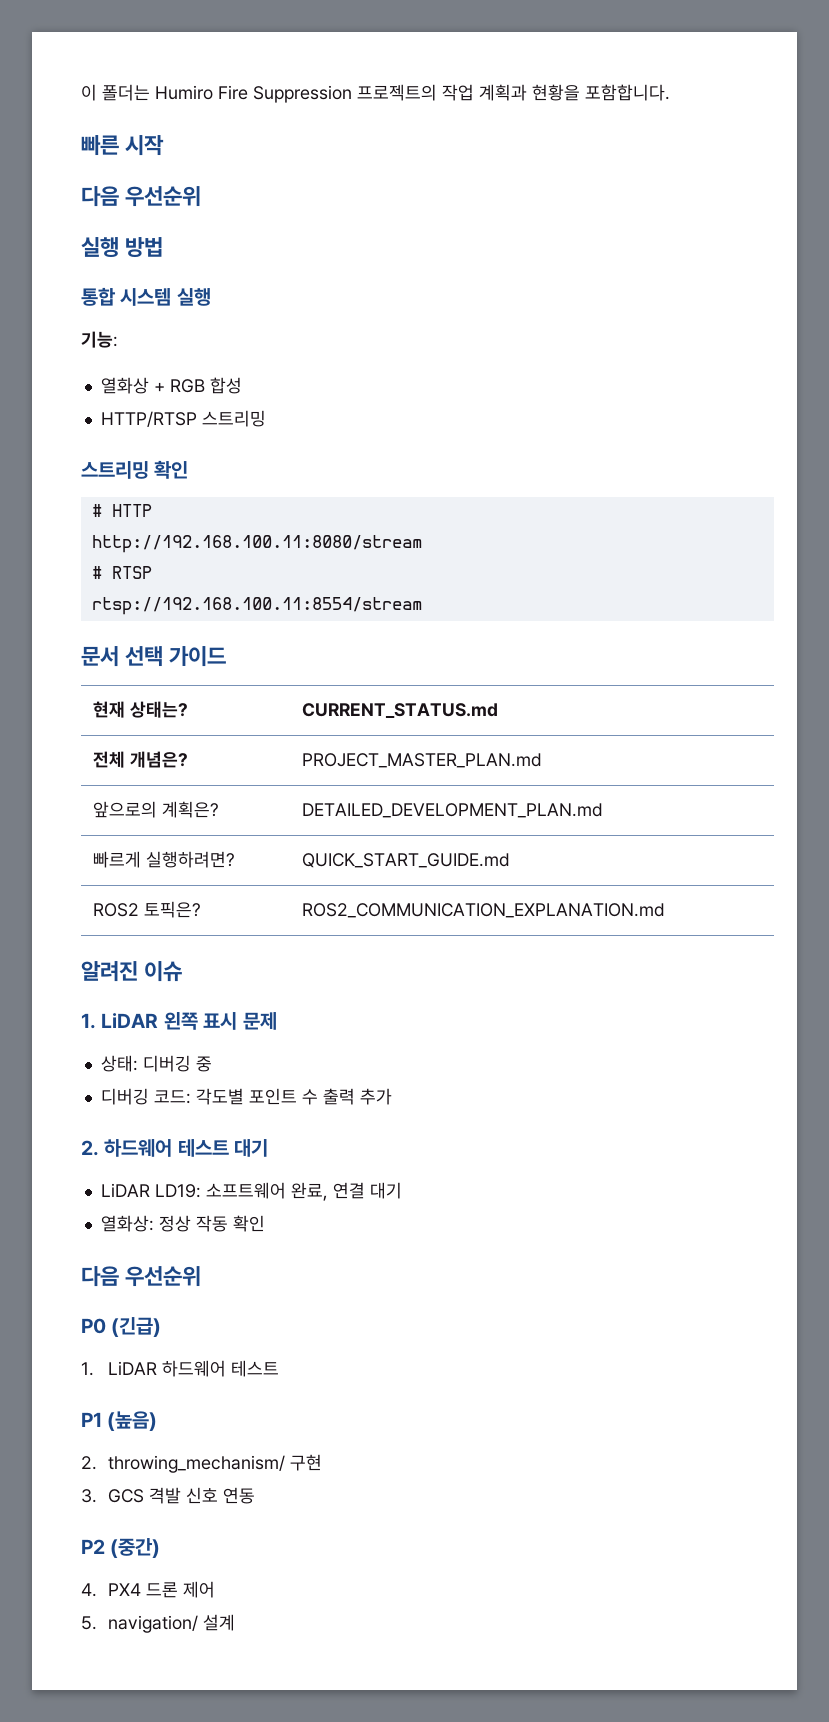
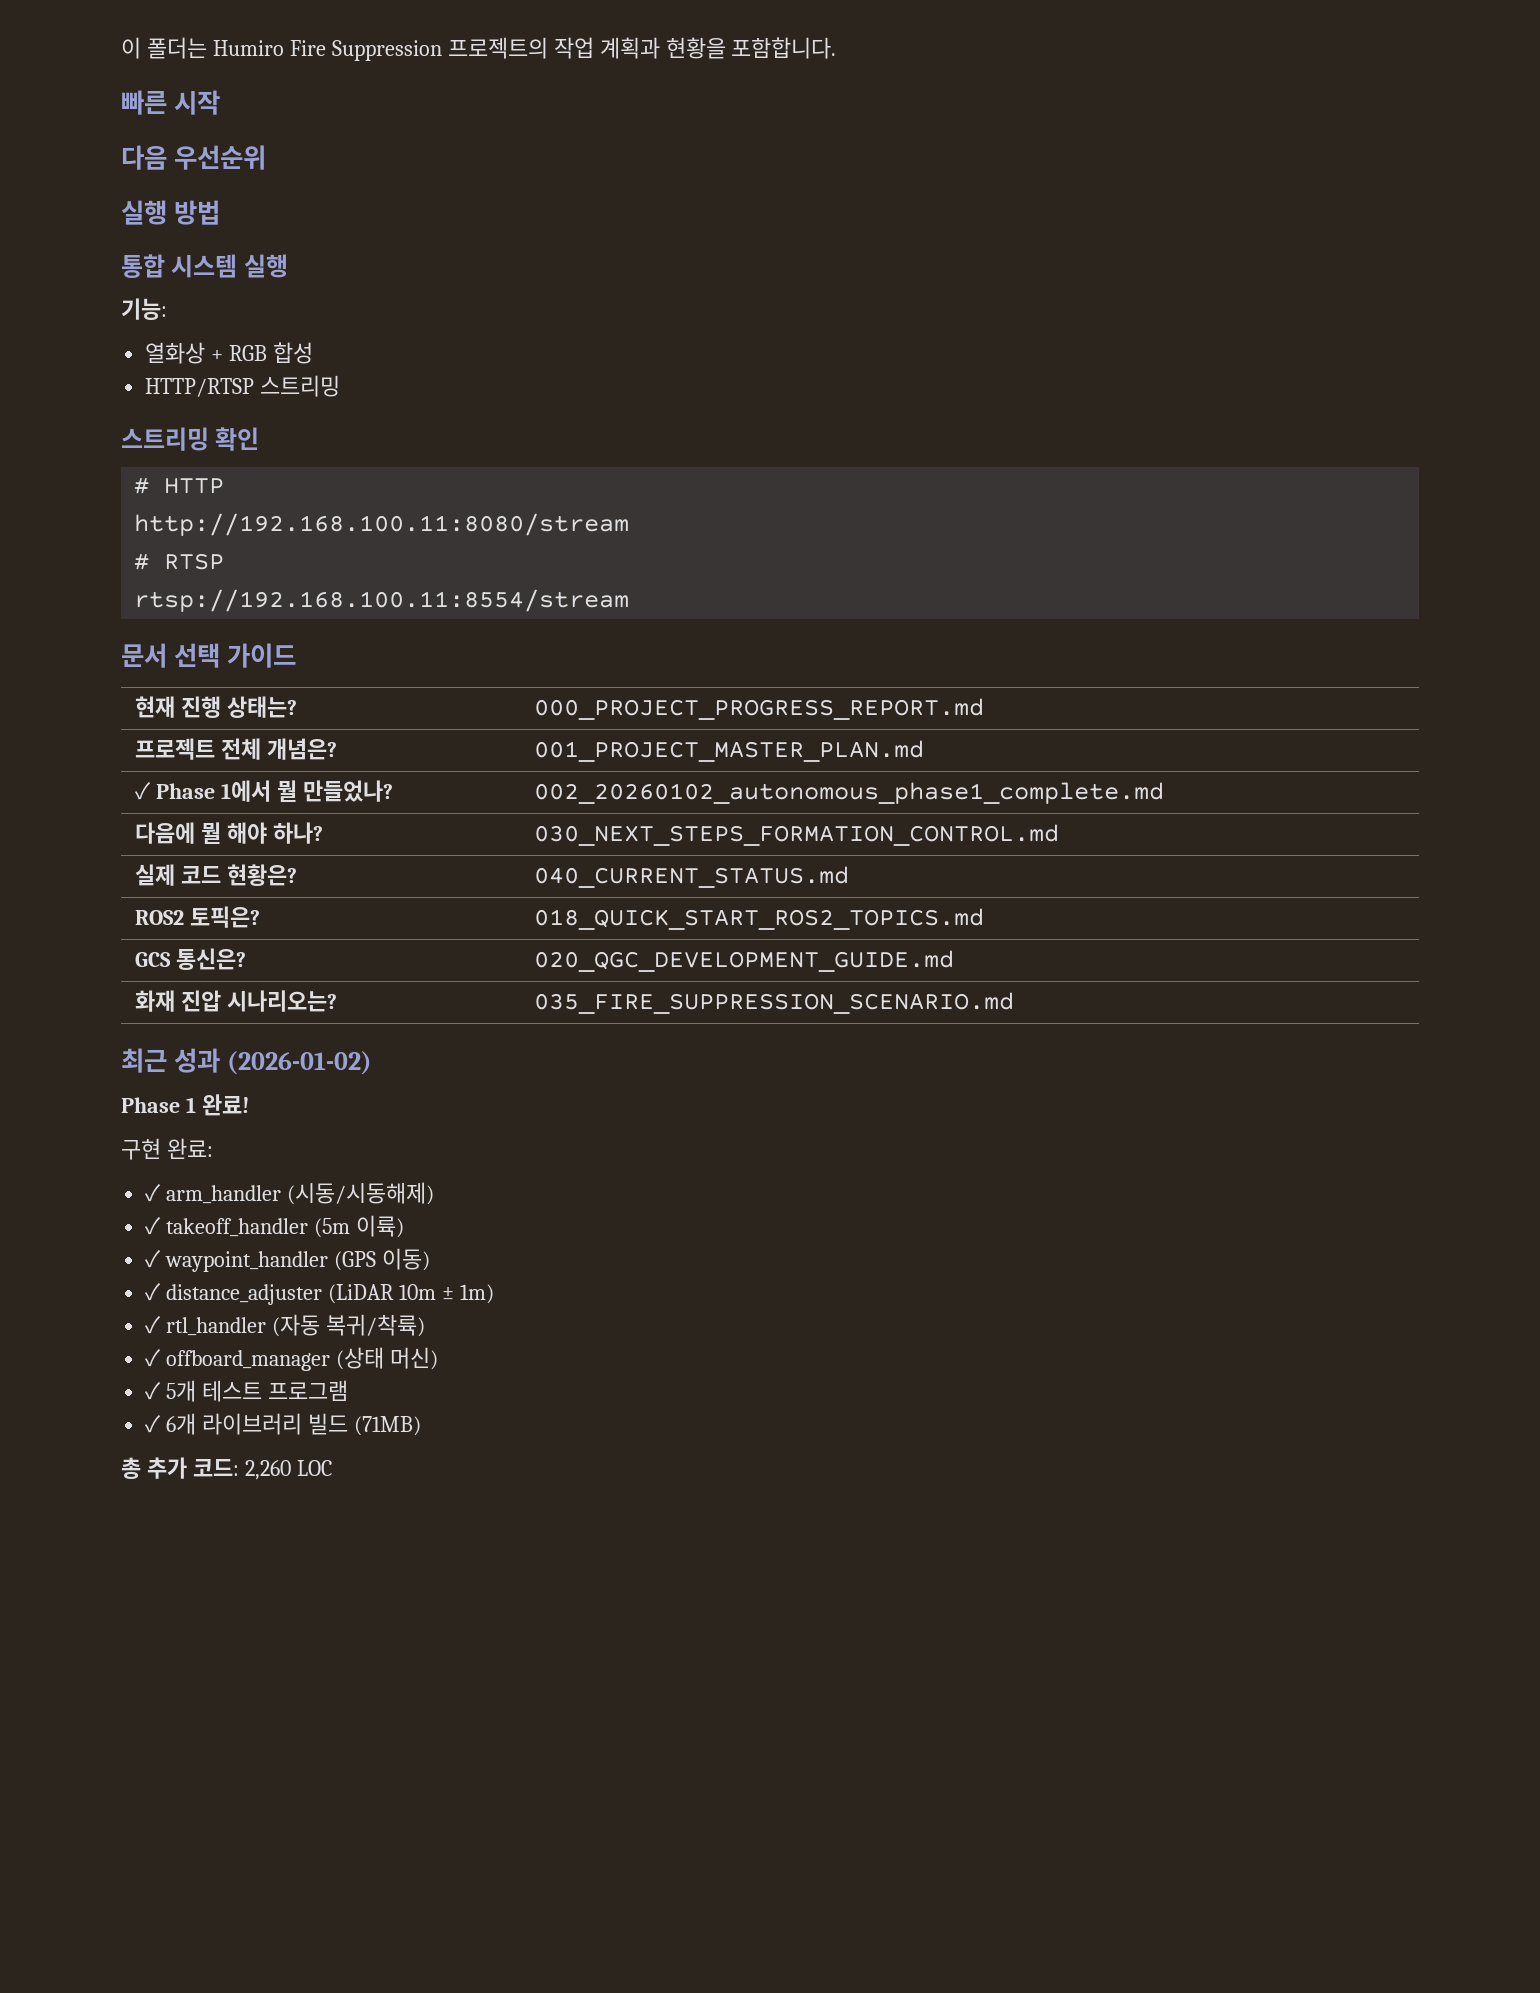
(126, 709) none -> [180,696,221,718] 진행
[302,703,499,718] CURRENT_STATUS.md // -> [533,698,984,720] [134,738,215,760] 000_PROJECT_PROGRESS_REPORT.md // 프로젝트
[302,753,543,768] [93,801,220,818] [302,803,604,818] [93,851,236,868] [302,853,511,868] [93,901,202,918] [302,903,666,918] [81,961,183,982] [81,1012,277,1030] [100,1055,212,1072] [100,1088,392,1105] [81,1139,269,1157] [100,1182,402,1201] [100,1215,265,1232] [81,1266,202,1287] [81,1317,162,1337] [81,1360,280,1377] [81,1411,158,1431] [81,1454,323,1473] [81,1487,256,1504] [81,1538,161,1558] [81,1581,216,1598] [81,1614,236,1633] PROJECT_MASTER_PLAN.md // 앞으로의 계획은? | DETAILED_DEVELOPMENT_PLAN.md // 빠르게 실행하려면? | QUICK_START_GUIDE.md // ROS2 토픽은? | ROS2_COMMUNICATION_EXPLANATION.md // 알려진 이슈 // 1. LiDAR 왼쪽 표시 문제 // 상태: 디버깅 중 // 디버깅 코드: 각도별 포인트 수 출력 추가 // 2. 하드웨어 테스트 대기 // LiDAR LD19: 소프트웨어 완료, 연결 대기 // 열화상: 정상 작동 확인 // 다음 우선순위 // P0 (긴급) // 1. LiDAR 하드웨어 테스트 // P1 (높음) // 2. throwing_mechanism/ 구현 // 3. GCS 격발 신호 연동 // P2 (중간) // 4. PX4 드론 제어 // 5. navigation/ 설계 -> [533,740,924,762] [134,780,393,802] [533,782,1164,804] [134,822,323,844] [533,824,1059,846] [134,864,297,886] [533,866,849,888] [134,906,260,928] [533,908,984,930] [134,948,246,970] [533,950,954,972] [134,990,337,1012] [533,992,1014,1014] [121,1048,372,1075] [121,1094,249,1116] [121,1138,213,1160] [145,1182,435,1205] [145,1215,405,1238] [145,1248,431,1272] [145,1282,494,1305] [145,1314,426,1337] [145,1347,439,1371] [145,1380,349,1402] [145,1413,421,1436] [121,1457,332,1480] 001_PROJECT_MASTER_PLAN.md // ✓ Phase 1에서 뭘 만들었나? | 002_20260102_autonomous_phase1_complete.md // 다음에 뭘 해야 하나? | 030_NEXT_STEPS_FORMATION_CONTROL.md // 실제 코드 현황은? | 040_CURRENT_STATUS.md // ROS2 토픽은? | 018_QUICK_START_ROS2_TOPICS.md // GCS 통신은? | 020_QGC_DEVELOPMENT_GUIDE.md // 화재 진압 시나리오는? | 035_FIRE_SUPPRESSION_SCENARIO.md // 최근 성과 (2026-01-02) // Phase 1 완료! // 구현 완료: // ✓ arm_handler (시동/시동해제) // ✓ takeoff_handler (5m 이륙) // ✓ waypoint_handler (GPS 이동) // ✓ distance_adjuster (LiDAR 10m ± 1m) // ✓ rtl_handler (자동 복귀/착륙) // ✓ offboard_manager (상태 머신) // ✓ 5개 테스트 프로그램 // ✓ 6개 라이브러리 빌드 (71MB) // 총 추가 코드: 2,260 LOC

